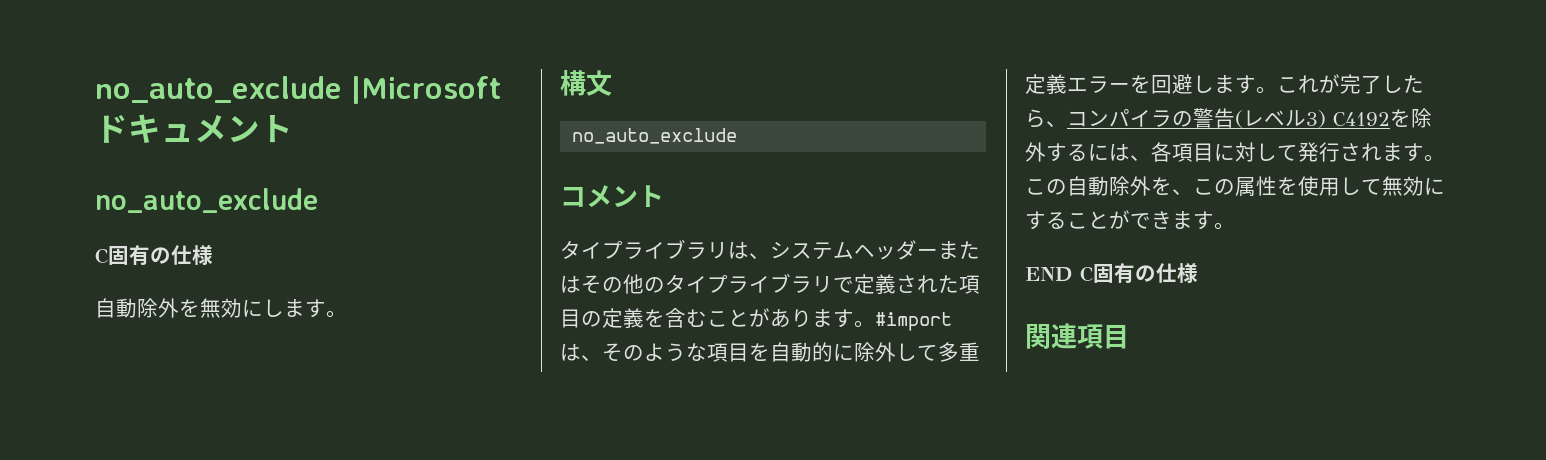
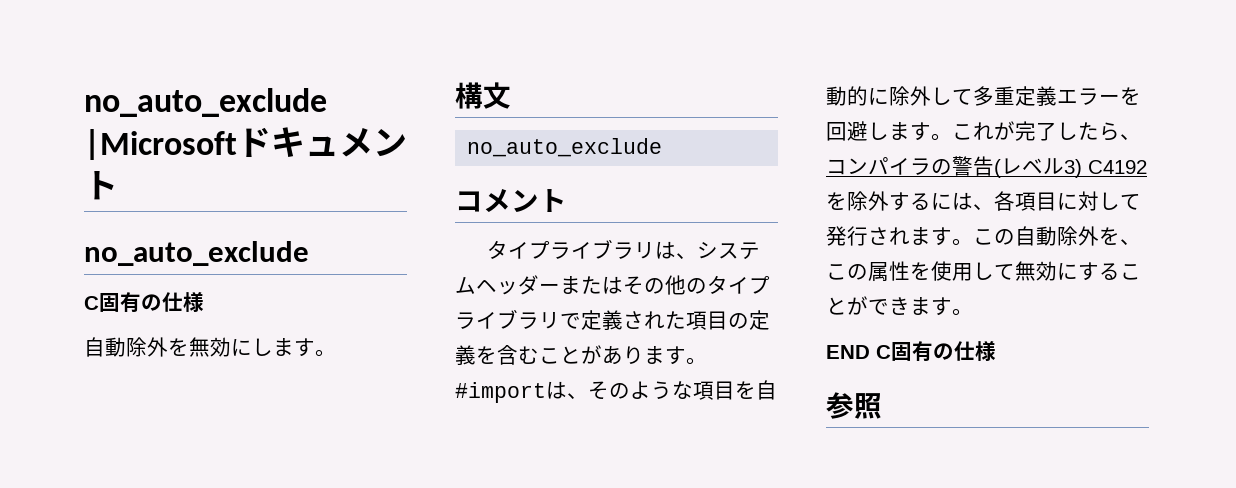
[1025,323,1129,349] 関連項目 -> [826,392,882,419] 参照

